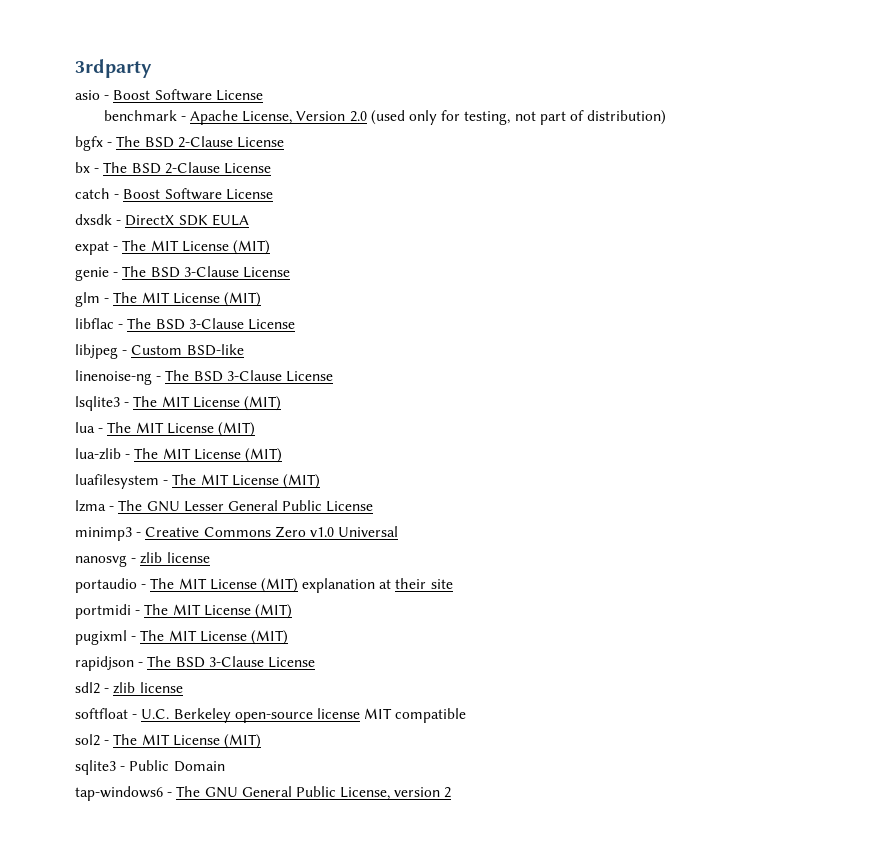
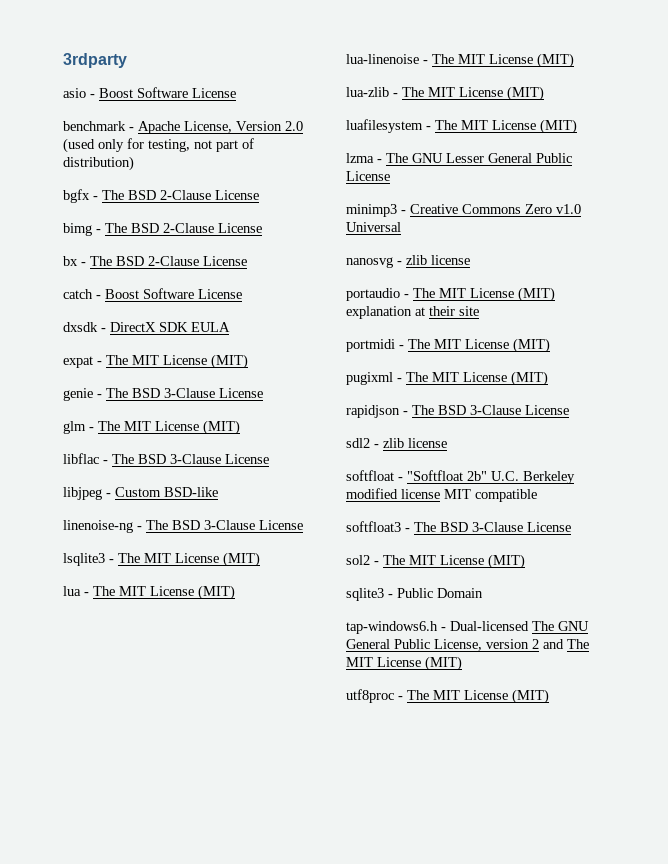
(284, 142) none -> [63,223,262,236] // bimg - The BSD 2-Clause License
(255, 429) none -> [346,53,574,68] // lua-linenoise - The MIT License (MIT)
(138, 716) none -> [407,470,487,481] "Softfloat 2b"
[234,712,313,723] open-source -> [346,488,398,499] modified
(467, 715) none -> [346,521,571,532] // softfloat3 - The BSD 3-Clause License
[75,786,173,801] tap-windows6 - -> [346,621,529,634] tap-windows6.h - Dual-licensed
(452, 792) none -> [543,639,589,649] [346,656,462,671] [346,689,549,704] and The MIT License (MIT) // utf8proc - The MIT License (MIT)

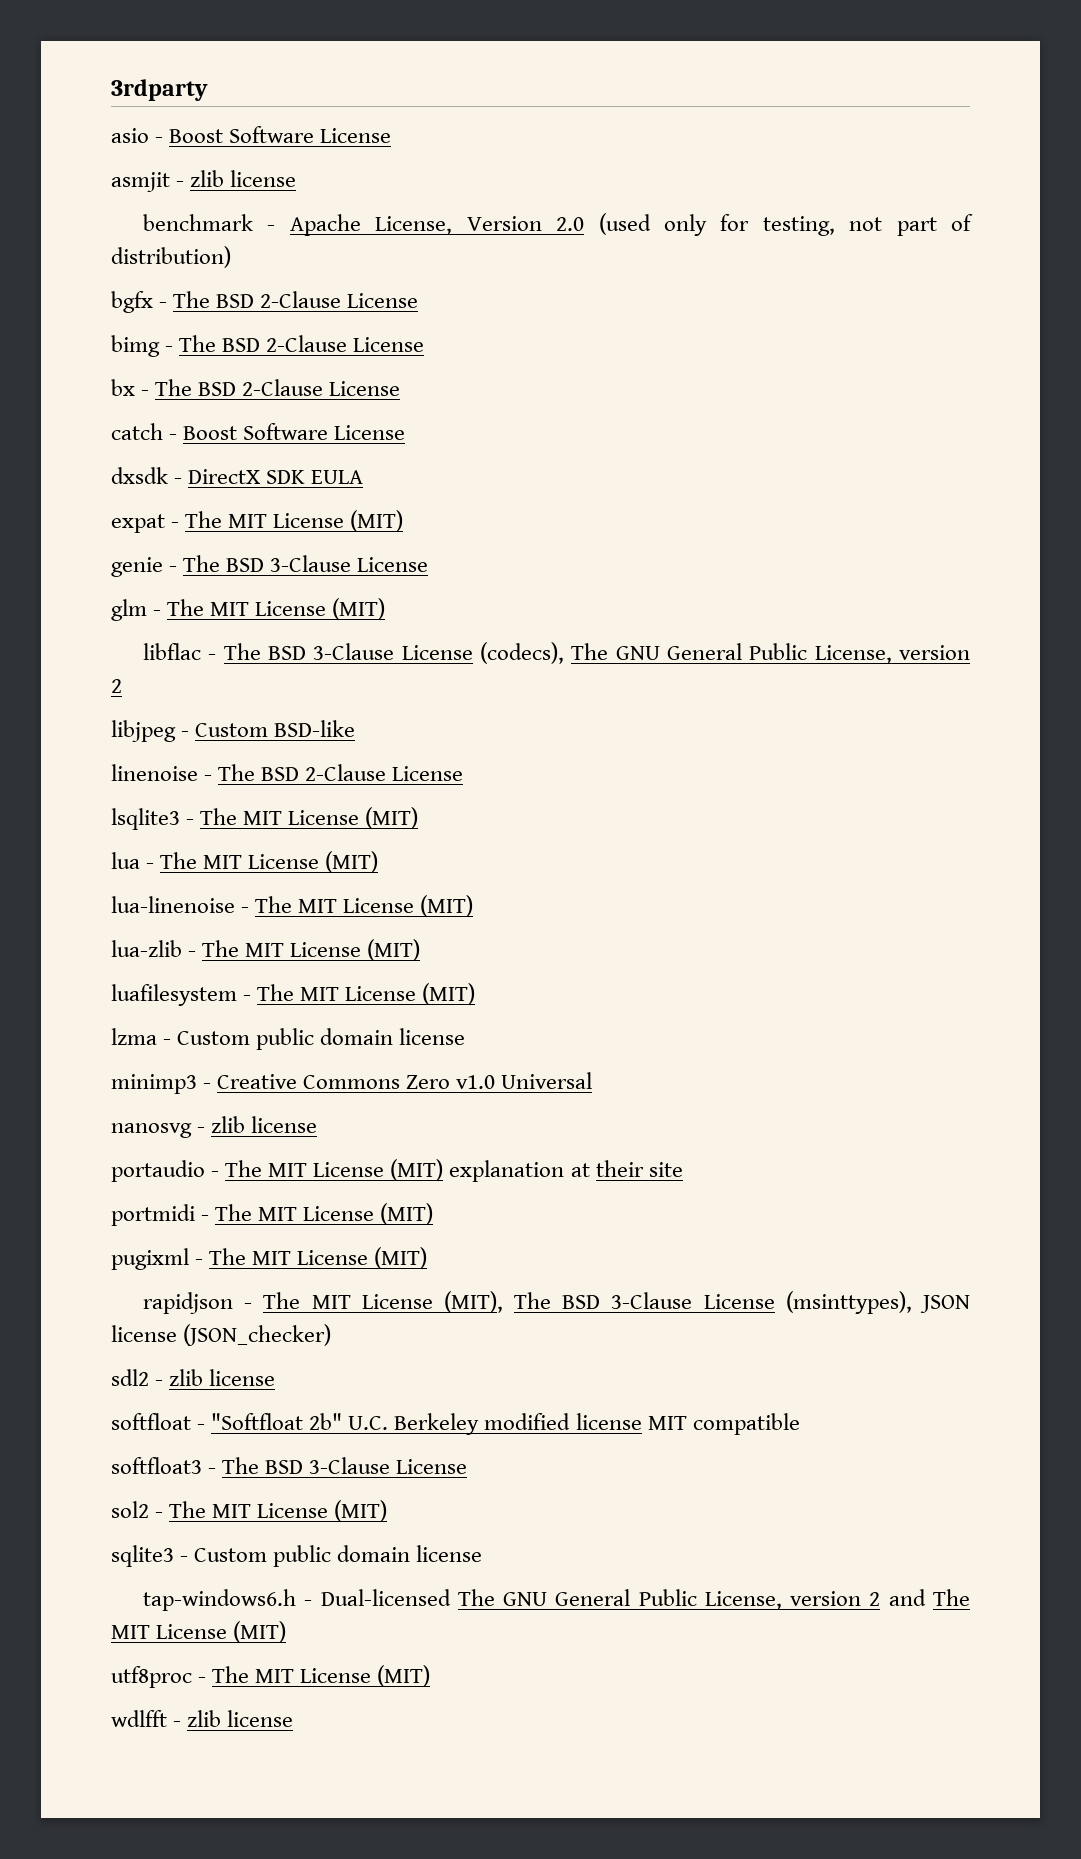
(236, 93) none -> [111,170,297,192] // asmjit - zlib license
(269, 459) none -> [480,642,970,664] [111,679,122,693] (codecs), The GNU General Public License, version 2
[63,520,255,533] linenoise-ng - The BSD 3-Clause -> [111,764,387,781] linenoise - The BSD 2-Clause
[386,153,572,163] [346,171,390,181] The GNU Lesser General Public License -> [177,1028,466,1050] Custom public domain license
[438,405,569,415] BSD 3-Clause License -> [311,1291,970,1314] [111,1324,332,1346] MIT License (MIT), The BSD 3-Clause License (msinttypes), JSON license (JSON_checker)
[397,588,483,598] Public Domain -> [194,1545,483,1567] Custom public domain license
(549, 696) none -> [111,1710,294,1727] // wdlfft - zlib license

